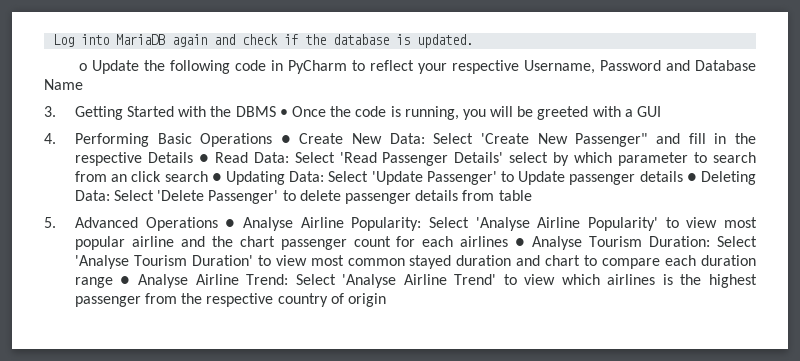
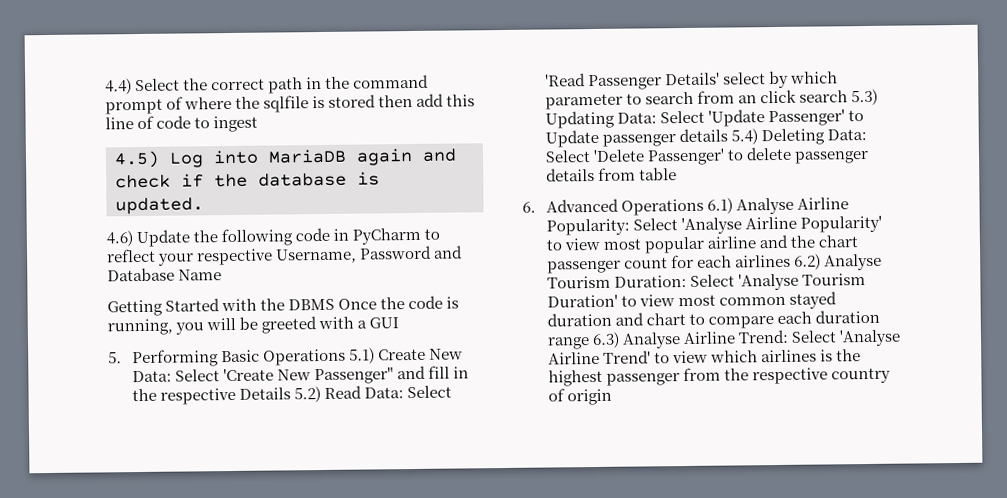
(53, 40) none -> [105,74,430,95] [105,93,476,115] [105,115,259,133] [114,150,160,169] 4.4) Select the correct path in the command prompt of where the sqlfile is stored then add this line of code to ingest // 4.5)
[79,63,88,71] o -> [106,230,133,247] 4.6)
[44,106,56,117] 3. -> (223, 275) none
[279,109,288,117] • -> (336, 304) none
[44,133,56,144] 4. -> [108,351,122,364] 5.
[280,135,291,144] ● -> [349,347,376,364] 5.1)
[198,154,209,163] ● -> [294,386,322,403] 5.2)
[211,173,222,182] ● -> [851,88,879,106] 5.3)
[686,173,697,182] ● -> [731,128,759,145] 5.4)
[44,217,56,228] 5. -> [522,201,536,213] 6.
[225,219,236,228] ● -> [707,197,734,214] 6.1)
[515,238,526,247] ● -> [794,253,822,270] 6.2)
[120,276,131,285] ● -> [592,331,621,349] 6.3)

